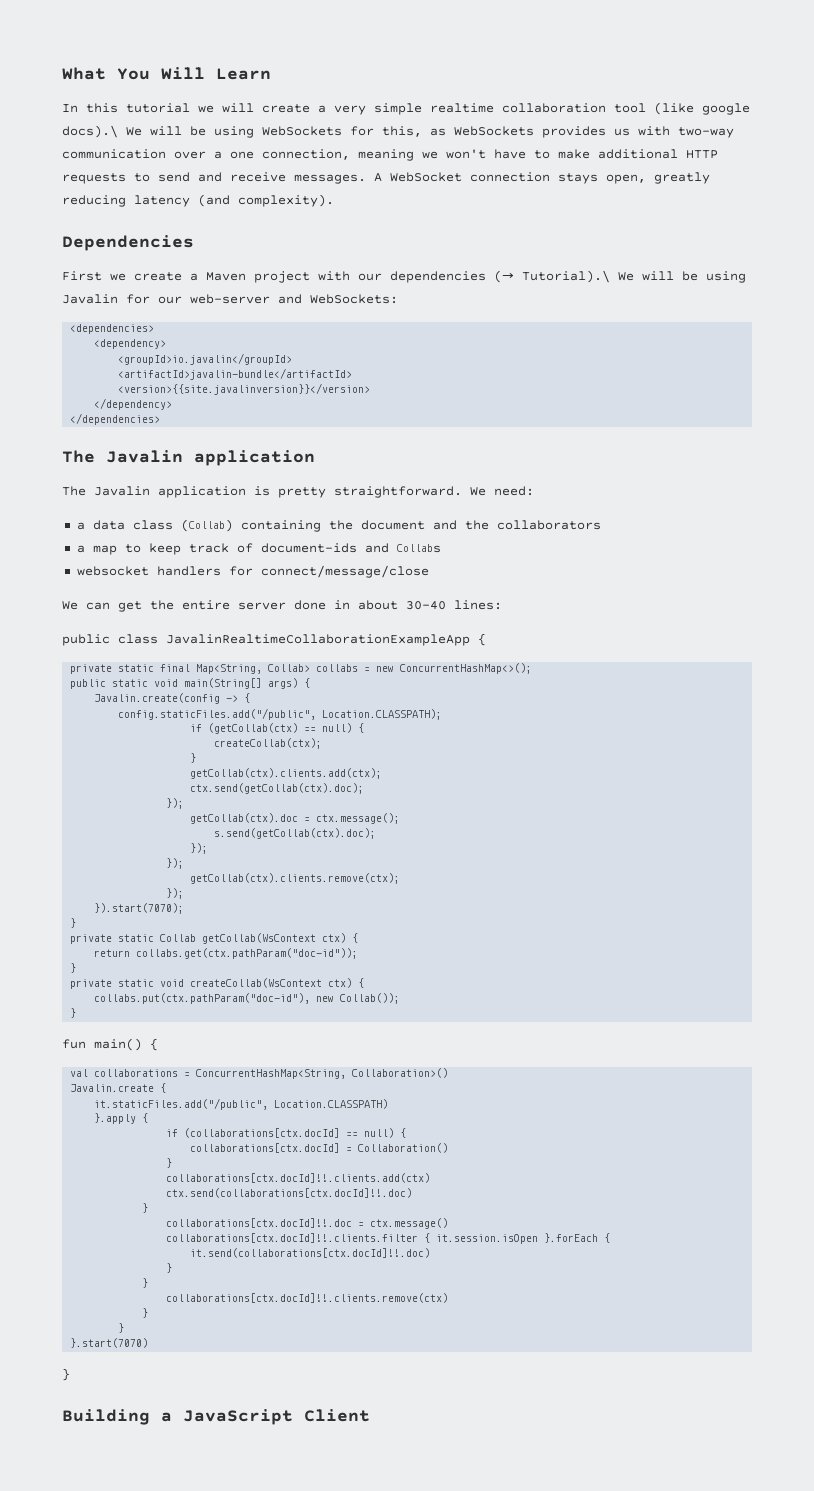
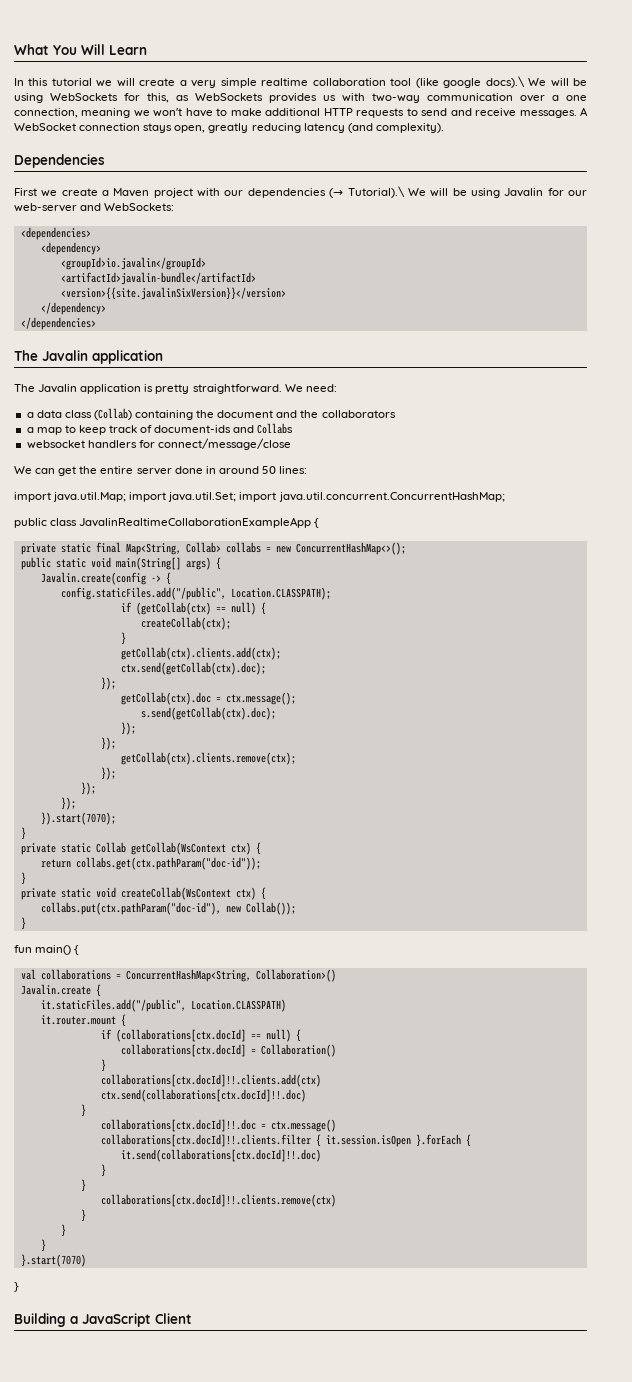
[118,383,371,395] <version>{{site.javalinversion}}</version> -> [60,287,286,300] <version>{{site.javalinSixVersion}}</version>
[358,600,446,610] about 30-40 -> [218,466,276,474] around 50
(502, 605) none -> [14,492,505,502] // import java.util.Map; import java.util.Set; import java.util.concurrent.ConcurrentHashMap;
(185, 893) none -> [80,782,96,795] [60,797,76,810] // }); // });
[94,1113,137,1124] }.apply -> [40,1015,116,1025] it.router.mount
(125, 1328) none -> [40,1239,46,1252] // }

